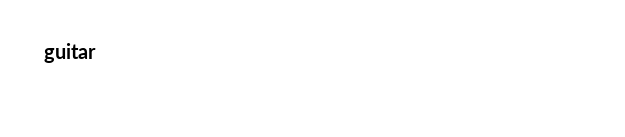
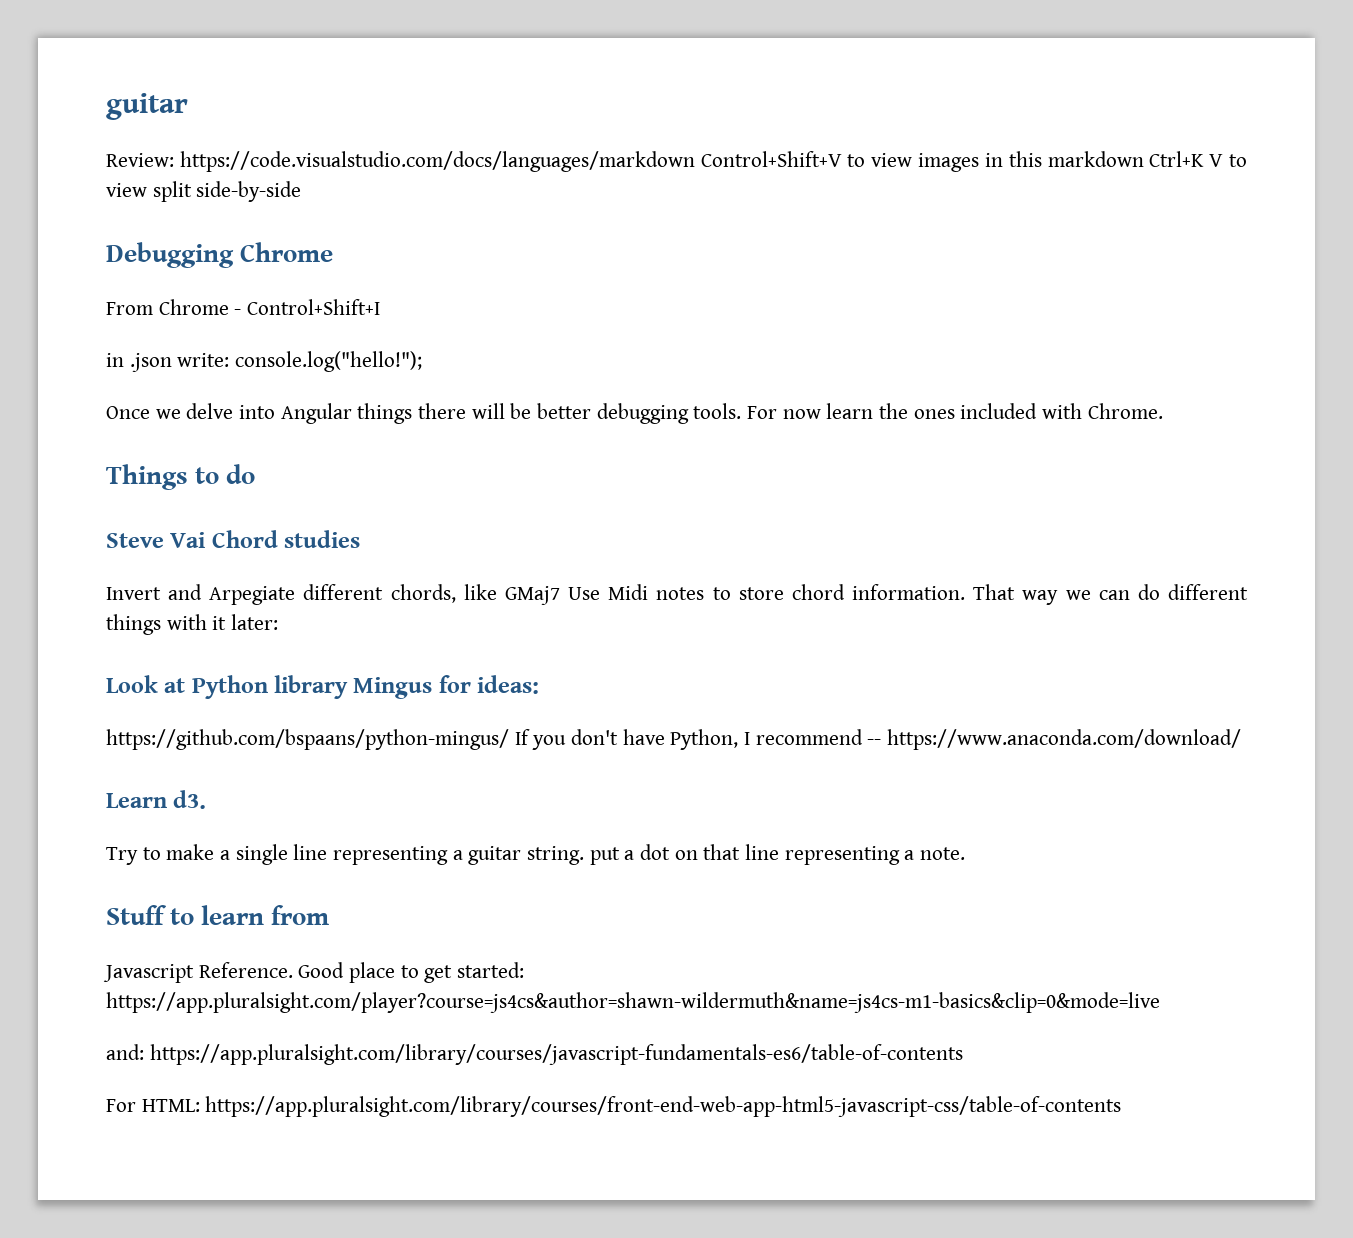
[44,43,96,63] guitar -> [106,93,188,120] [106,151,1248,172] [106,181,302,202] [106,242,334,268] [106,299,381,315] [106,351,423,372] [106,403,1163,424] [106,464,256,490] [106,530,361,548] [106,584,1248,605] [106,614,279,635] [106,675,540,699] [106,729,1242,750] [106,790,207,809] [106,844,966,865] [106,905,330,925] [103,962,525,983] [106,992,1160,1013] [106,1044,963,1065] [106,1096,1122,1117] guitar // Review: https://code.visualstudio.com/docs/languages/markdown Control+Shift+V to view images in this markdown Ctrl+K V to view split side-by-side // Debugging Chrome // From Chrome - Control+Shift+I // in .json write: console.log("hello!"); // Once we delve into Angular things there will be better debugging tools. For now learn the ones included with Chrome. // Things to do // Steve Vai Chord studies // Invert and Arpegiate different chords, like GMaj7 Use Midi notes to store chord information. That way we can do different things with it later: // Look at Python library Mingus for ideas: // https://github.com/bspaans/python-mingus/ If you don't have Python, I recommend -- https://www.anaconda.com/download/ // Learn d3. // Try to make a single line representing a guitar string. put a dot on that line representing a note. // Stuff to learn from // Javascript Reference. Good place to get started: https://app.pluralsight.com/player?course=js4cs&author=shawn-wildermuth&name=js4cs-m1-basics&clip=0&mode=live // and: https://app.pluralsight.com/library/courses/javascript-fundamentals-es6/table-of-contents // For HTML: https://app.pluralsight.com/library/courses/front-end-web-app-html5-javascript-css/table-of-contents

